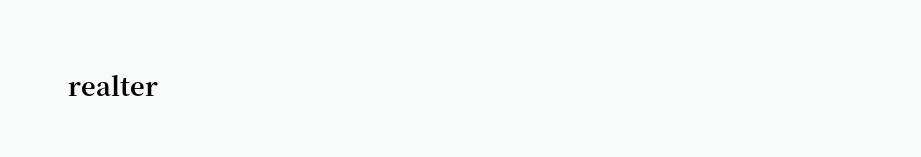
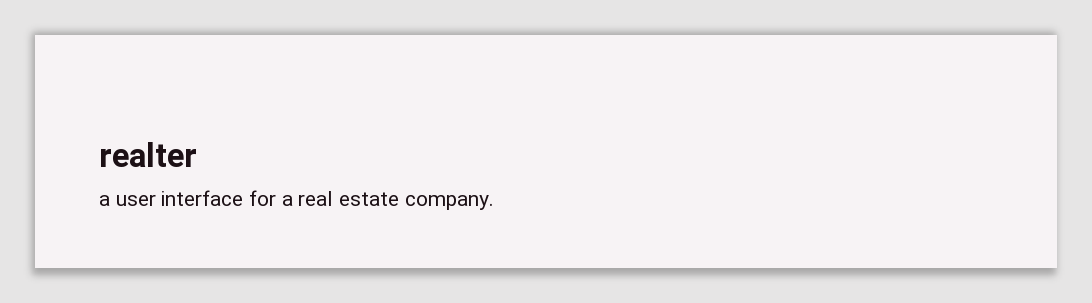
(158, 85) none -> [99,190,494,210] // a user interface for a real estate company.

